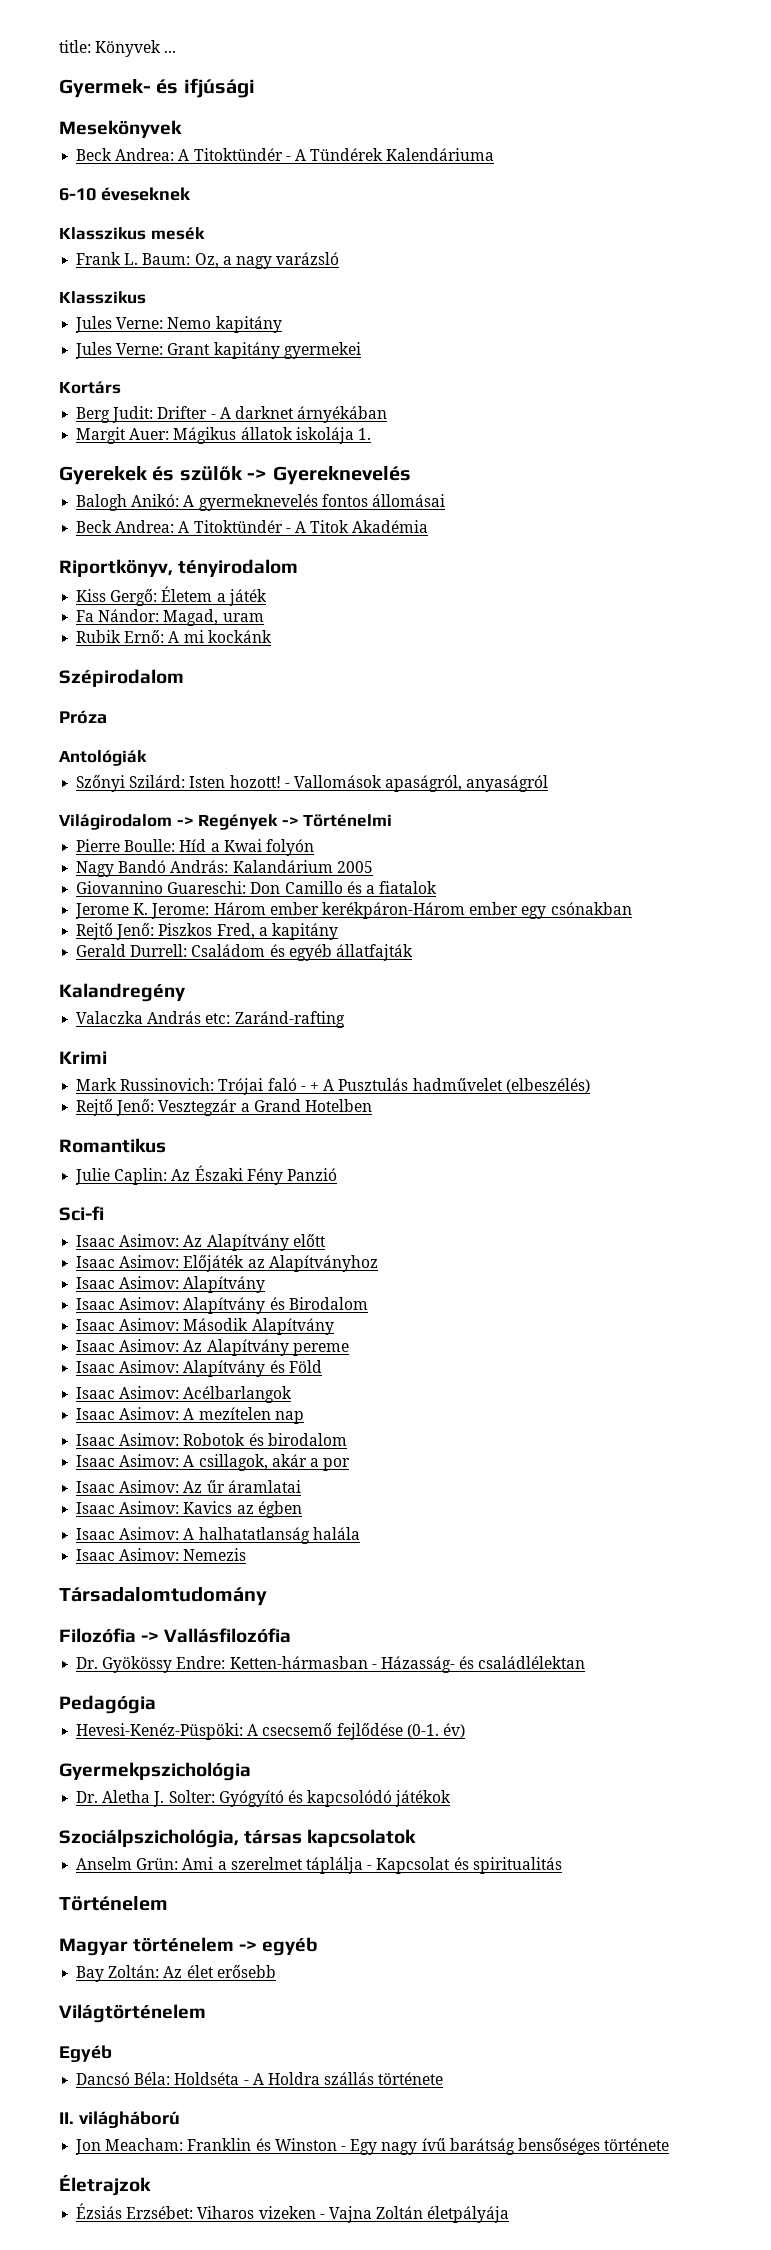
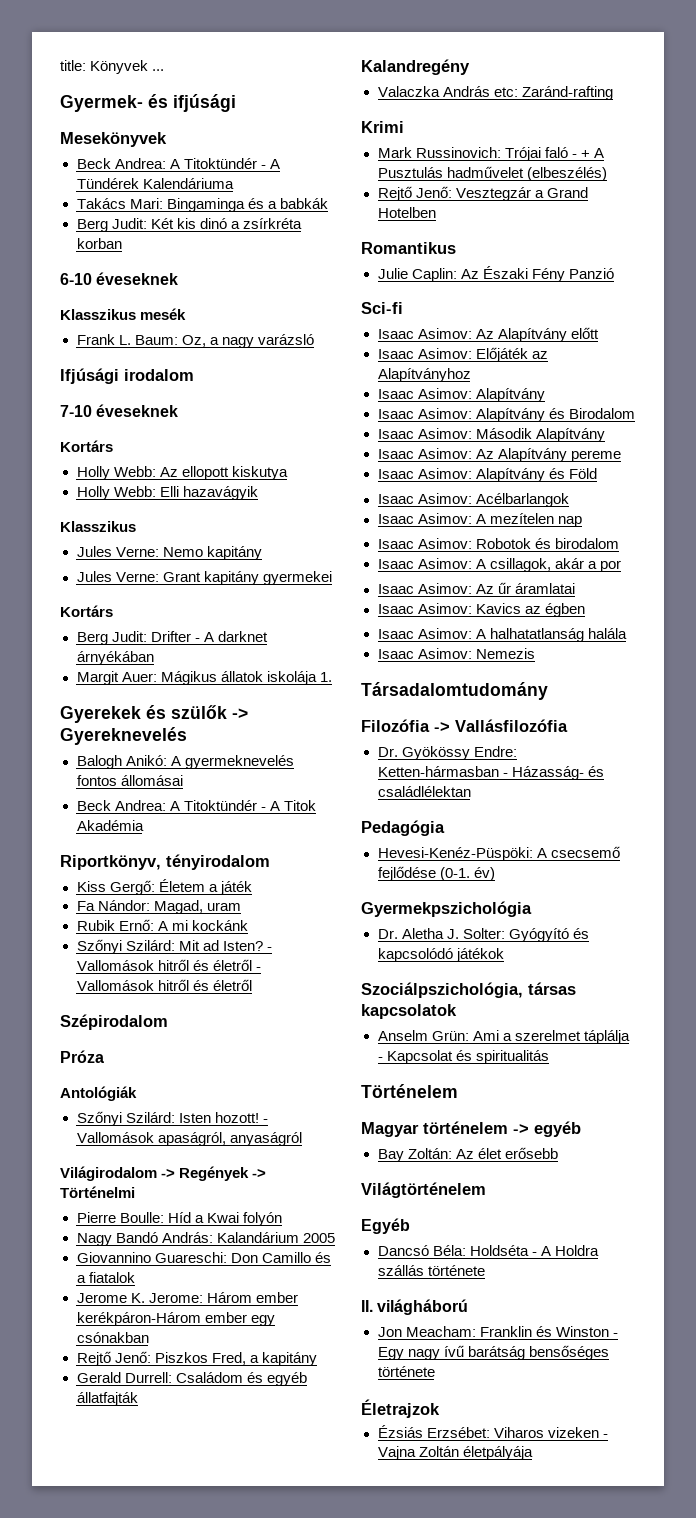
(495, 154) none -> [76,198,328,212] [76,218,302,232] [76,238,122,249] // Takács Mari: Bingaminga és a babkák // Berg Judit: Két kis dinó a zsírkréta korban
(340, 258) none -> [60,368,194,384] [60,404,179,417] [60,440,113,452] [76,466,288,480] [76,486,258,500] // Ifjúsági irodalom // 7-10 éveseknek // Kortárs // Holly Webb: Az ellopott kiskutya // Holly Webb: Elli hazavágyik
(272, 636) none -> [76,939,272,954] [76,959,261,971] [76,979,252,991] // Szőnyi Szilárd: Mit ad Isten? - Vallomások hitről és életről - Vallomások hitről és életről

